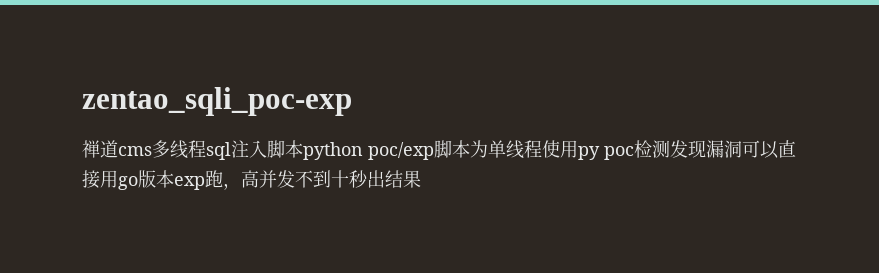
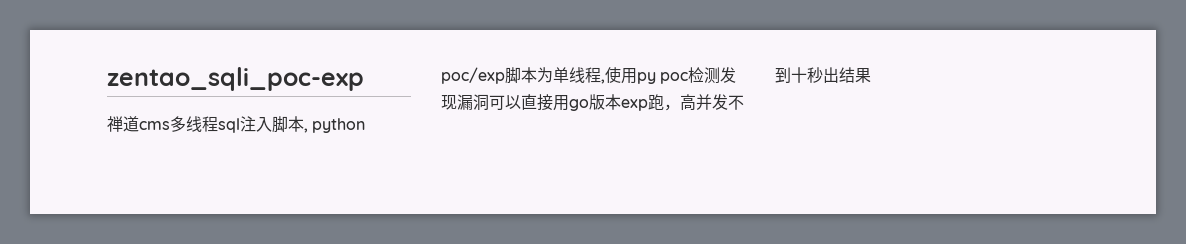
(303, 149) none -> [304,128,308,133] ,
(542, 149) none -> [601,79,605,84] ,

